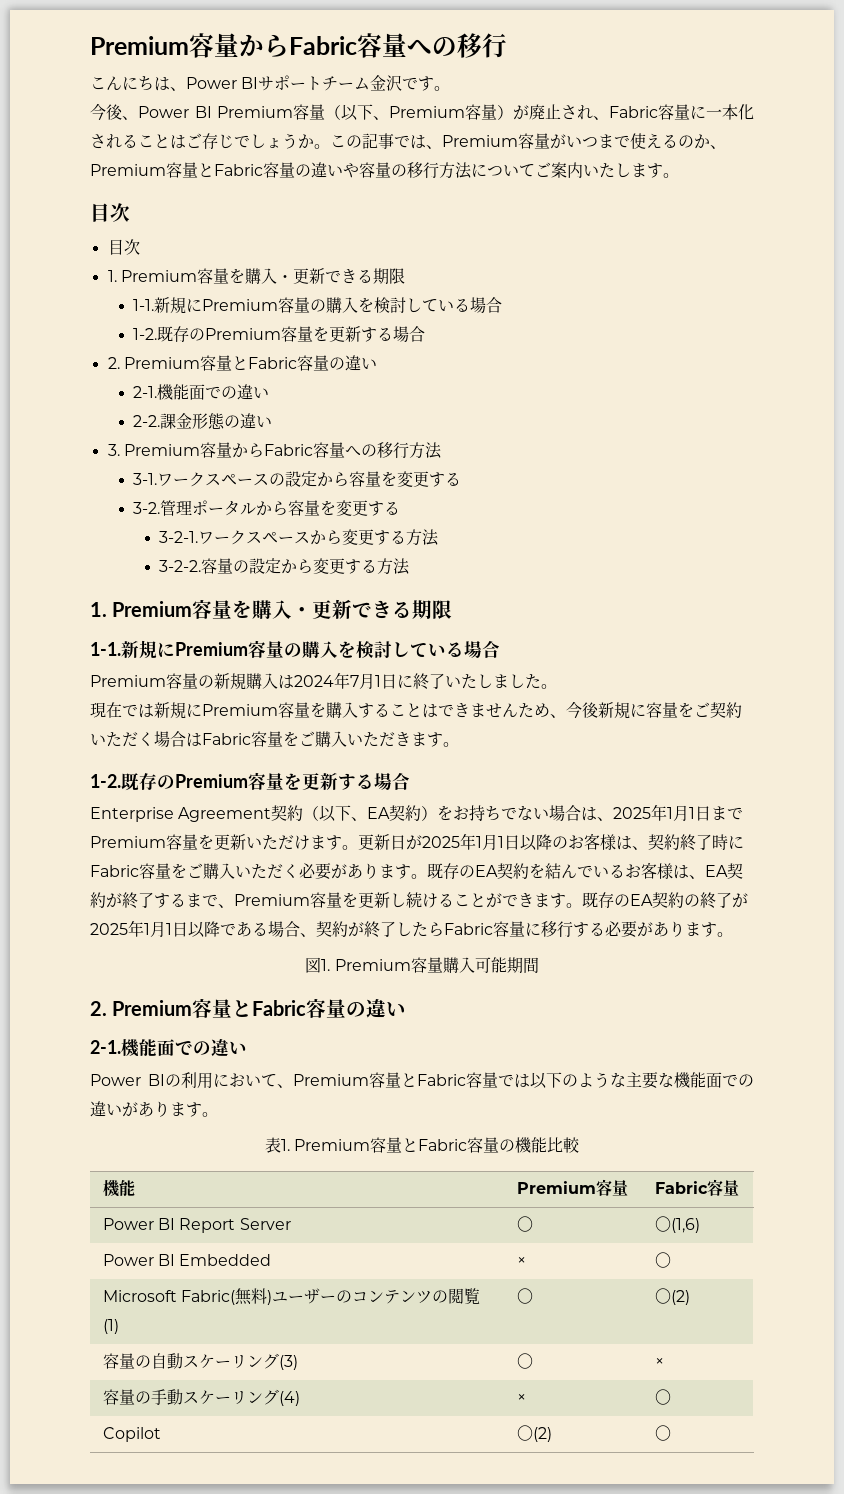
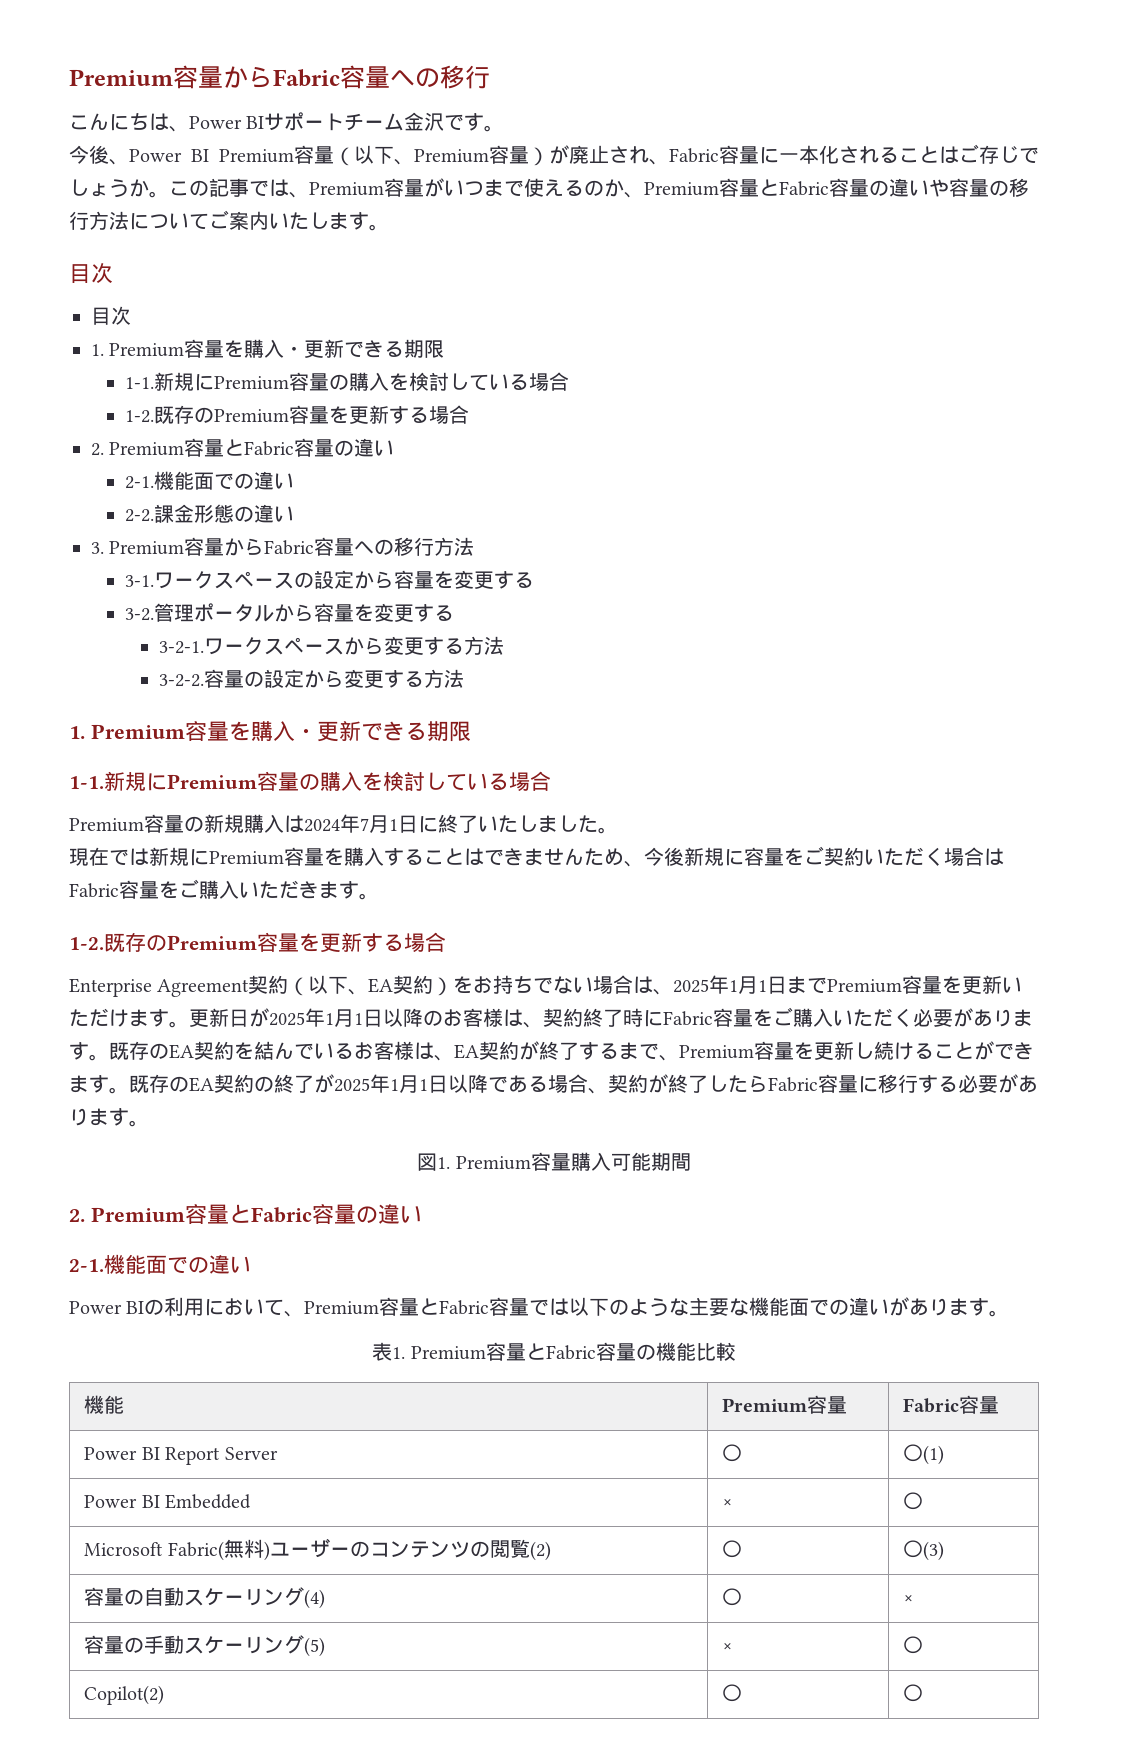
[670,1218,700,1233] (1,6) -> [923,1445,945,1465] (1)
[102,1319,119,1334] [516,1288,533,1304] [654,1288,690,1305] (1) | 〇 | 〇(2) -> [529,1541,551,1561] [722,1540,743,1558] [903,1540,945,1561] (2) | 〇 | 〇(3)
[278,1355,298,1370] (3) -> [304,1589,326,1609] (4)
[278,1391,300,1406] [516,1394,526,1403] [654,1389,671,1405] [102,1427,161,1442] [516,1425,552,1442] (4) | × | 〇 // Copilot | 〇(2) -> [304,1637,326,1657] [722,1643,734,1652] [903,1636,924,1654] [84,1685,165,1705] [722,1684,743,1702] (5) | × | 〇 // Copilot(2) | 〇

